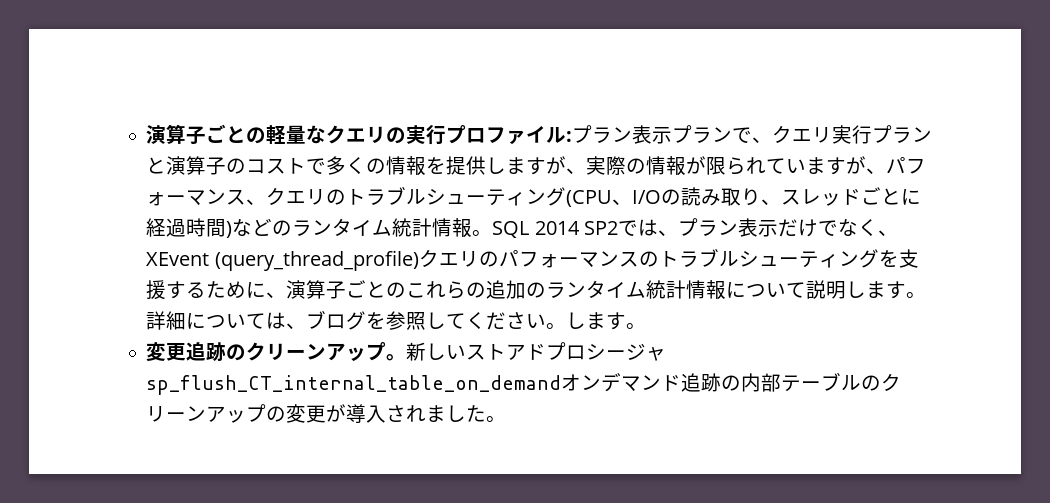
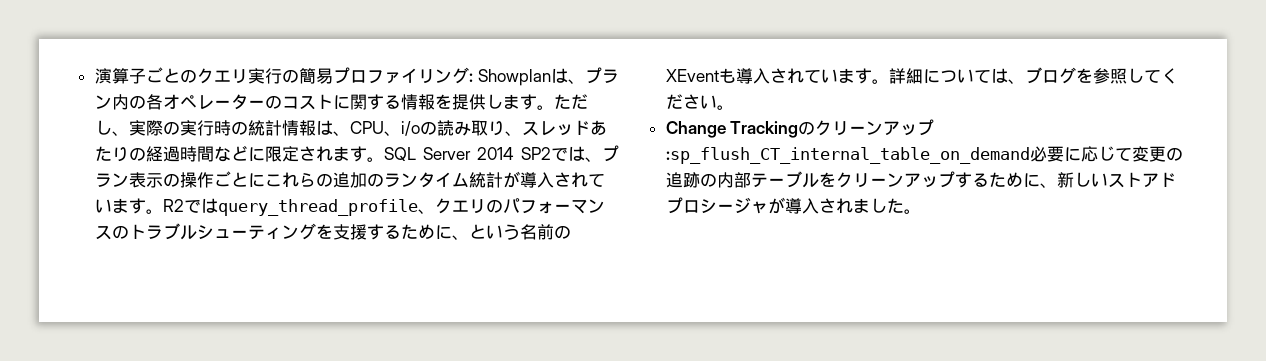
[146,124,933,145] [146,156,927,176] [146,186,662,207] 演算子ごとの軽量なクエリの実行プロファイル:プラン表示プランで、クエリ実行プランと演算子のコストで多くの情報を提供しますが、実際の情報が限られていますが、パフォーマンス、クエリのトラブルシューティング(CPU、I/O -> [94,67,619,86] [94,94,588,110] [94,120,420,136] 演算子ごとのクエリ実行の簡易プロファイリング: Showplanは、プラン内の各オペレーターのコストに関する情報を提供します。ただし、実際の実行時の統計情報は、CPU、i/o
[861,187,922,205] [146,218,530,238] ごとに経過時間)などのランタイム統計情報。SQL -> [589,120,607,136] [94,145,471,162] あたりの経過時間などに限定されます。SQL Server
[777,219,898,237] [146,250,419,271] だけでなく、XEvent (query_thread_profile) -> [162,171,605,188] [94,198,435,216] の操作ごとにこれらの追加のランタイム統計が導入されています。R2ではquery_thread_profile、
[286,280,867,300] 演算子ごとのこれらの追加のランタイム統計情報について説明し -> [468,224,571,240] [665,68,838,84] という名前のXEventも導入されてい
[566,312,647,330] [146,342,407,362] します。 // 変更追跡のクリーンアップ。 -> [665,119,935,138] [665,146,1183,164] [665,171,1057,188] // Change Trackingのクリーンアップ:sp_flush_CT_internal_table_on_demand必要に応じて変更の追跡の内部テーブルをクリーンアップするために、
[146,372,902,395] [146,404,327,423] sp_flush_CT_internal_table_on_demandオンデマンド追跡の内部テーブルのクリーンアップの変更 -> (768, 207) none

